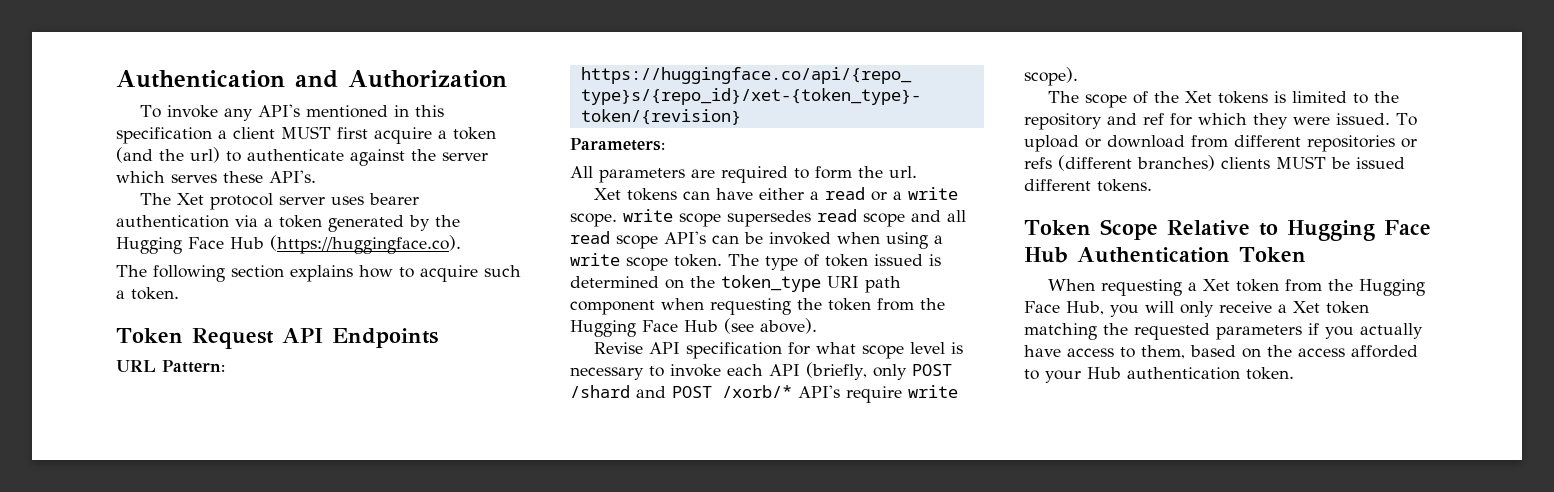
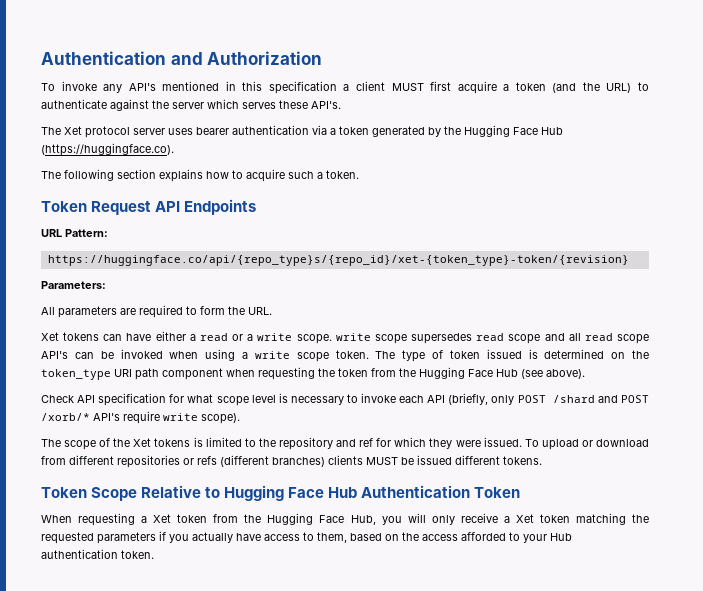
[190,147,220,163] url) -> [606,83,632,93] URL)
[889,166,917,178] url. -> [248,307,272,315] URL.
[594,342,644,354] Revise -> [41,395,74,403] Check

